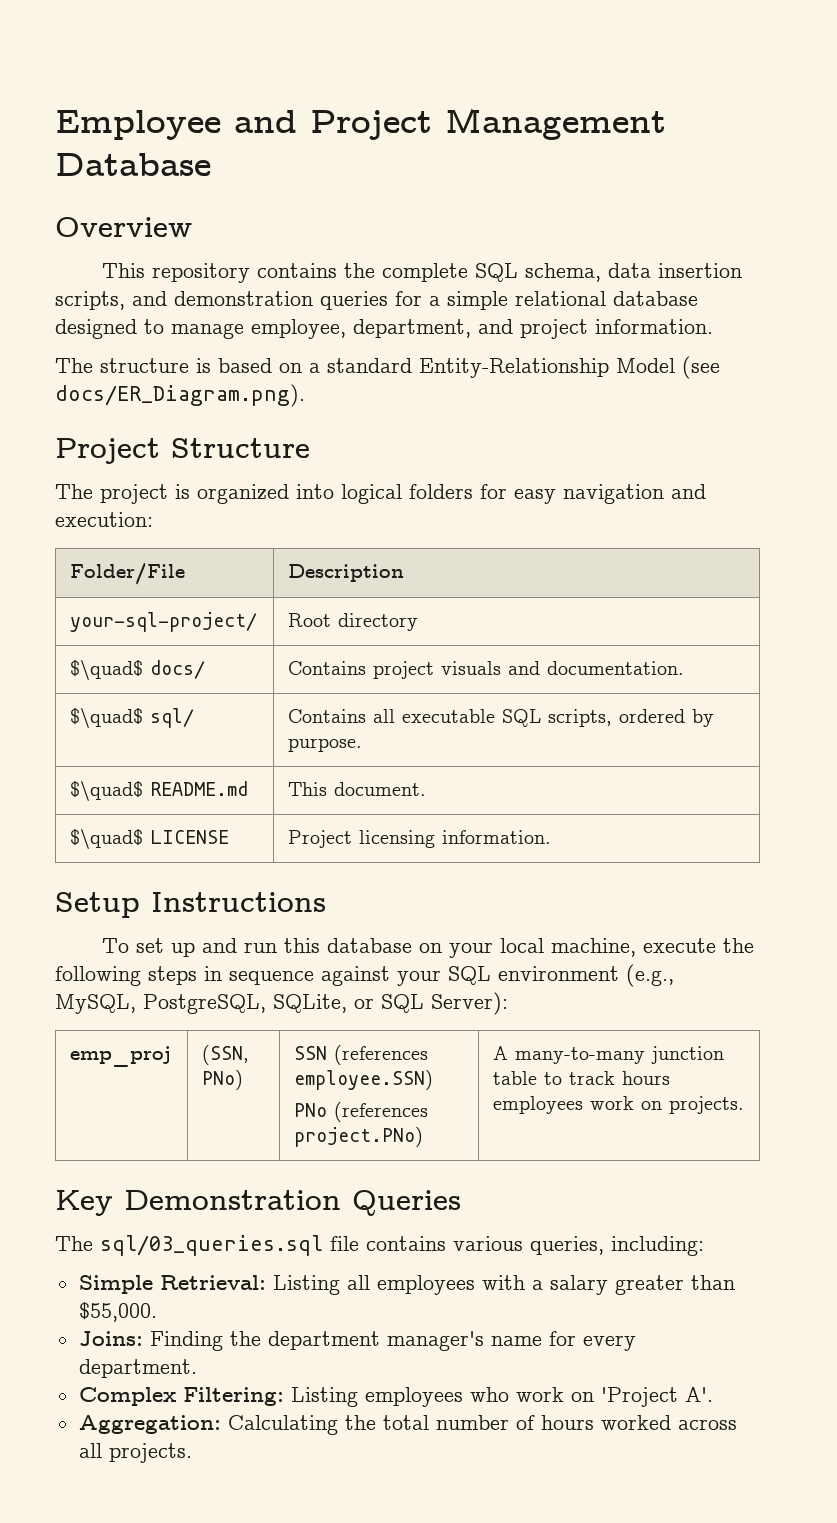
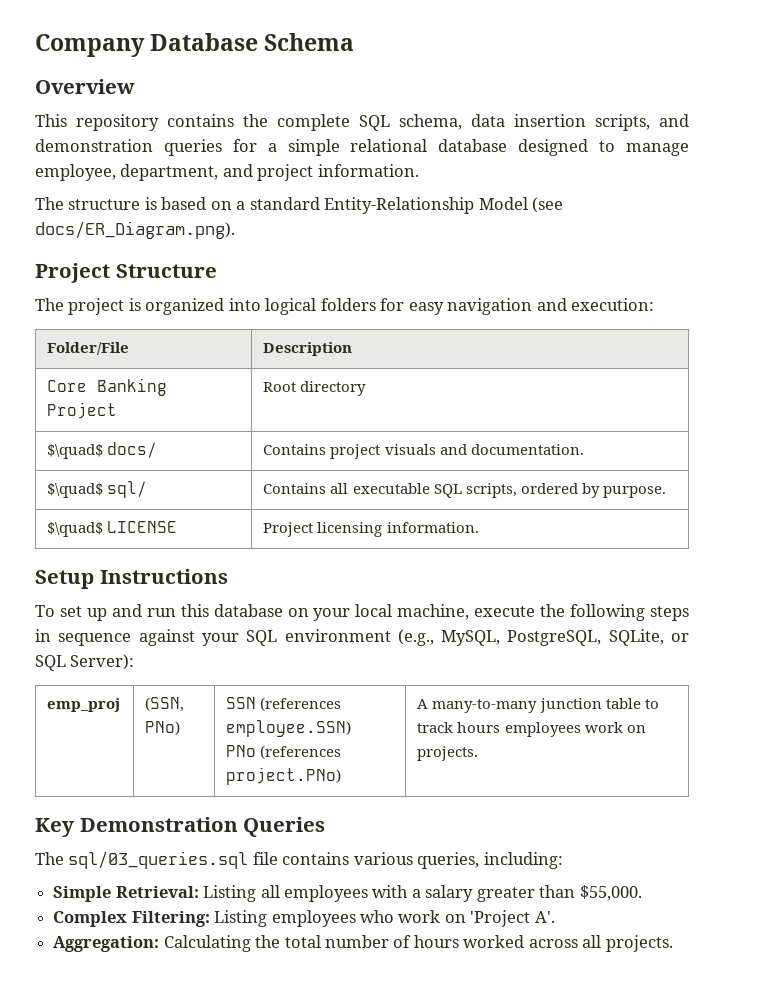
[55,108,666,140] Employee and Project Management -> [35,34,145,57] Company
(211, 164) none -> [264,33,355,51] Schema
[70,612,258,632] your-sql-project/ -> [47,378,168,396] [47,402,118,419] Core Banking Project
[70,781,249,801] [288,782,427,796] // $\quad$ README.md | This document. -> (666, 492) none
[78,1331,636,1351] [78,1359,197,1378] // Joins: Finding the department manager's name for every department. -> (642, 893) none

